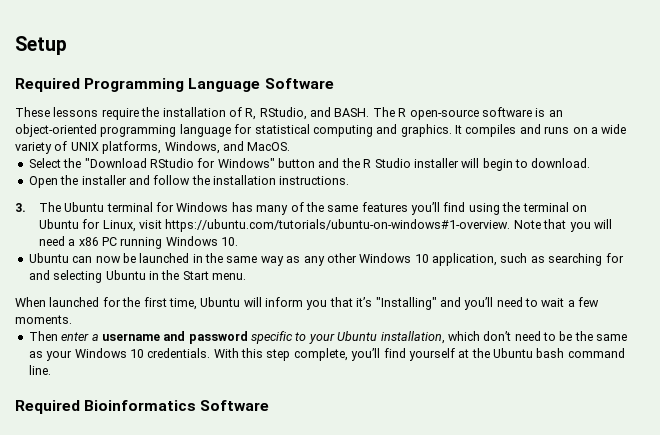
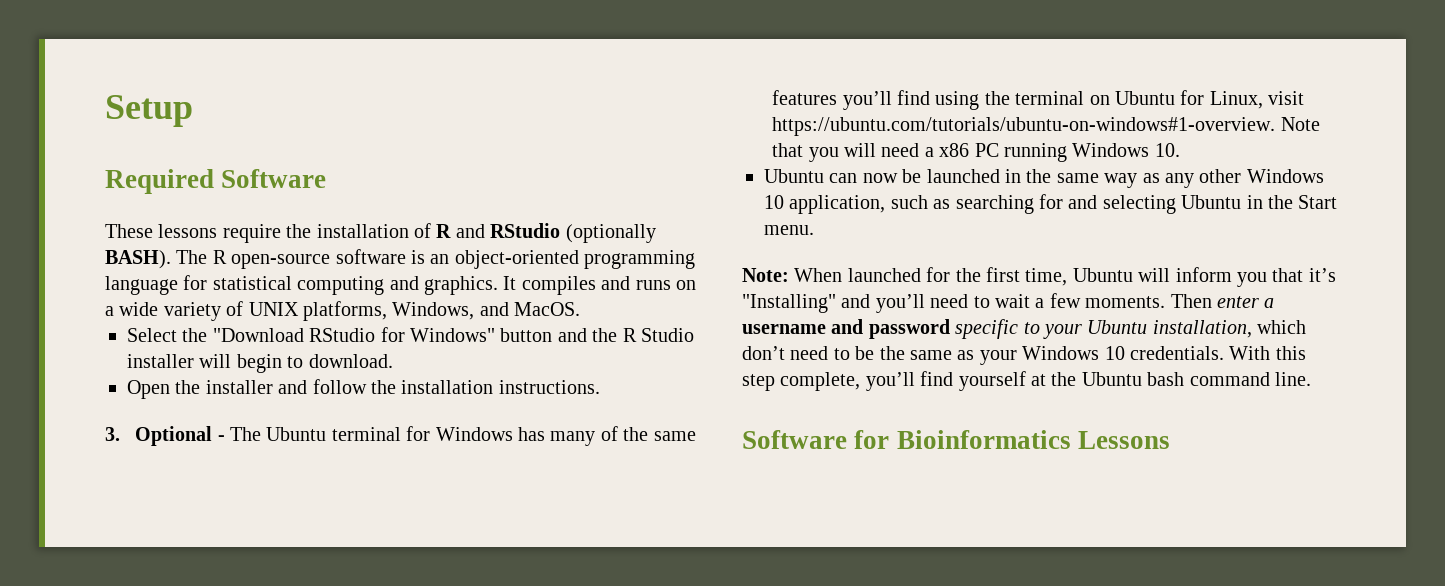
[84,78,261,92] Programming Language -> (214, 181) none
[245,107,370,120] R, RStudio, and BASH. -> [436,223,656,243] [105,250,171,269] R and RStudio (optionally BASH).
(26, 207) none -> [135,426,225,446] Optional -
(246, 276) none -> [742,268,789,282] Note:
(72, 319) // -> (1166, 302) none
[15,400,270,414] Required Bioinformatics Software -> [742,430,1170,449] Software for Bioinformatics Lessons

